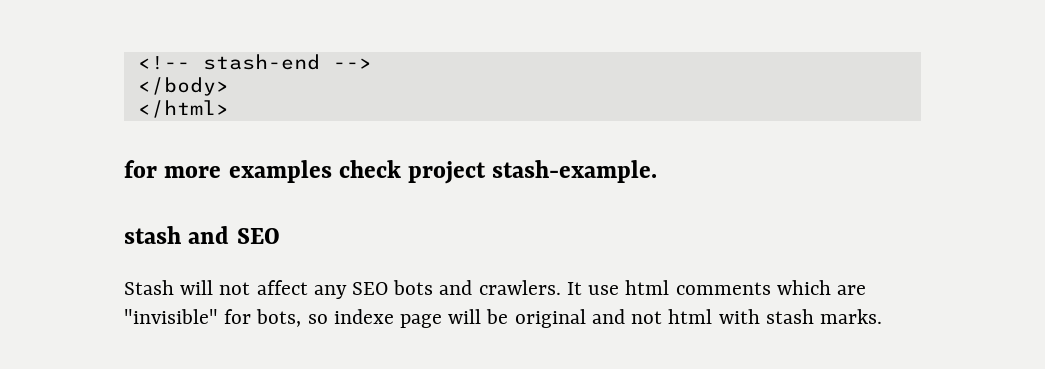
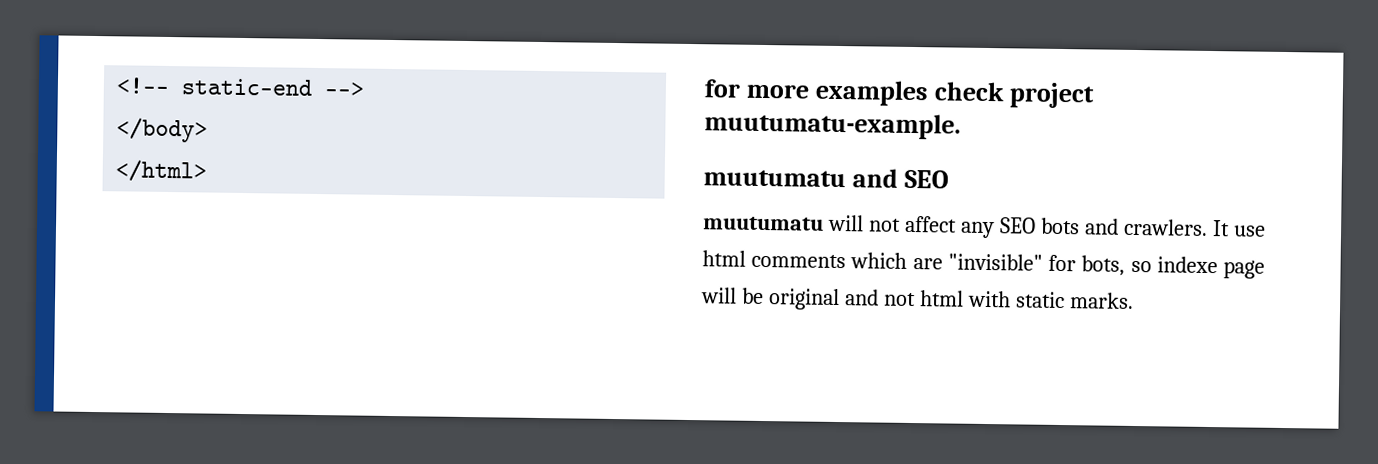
[202,54,320,70] stash-end -> [181,78,314,96] static-end
[492,160,658,183] [124,226,181,244] stash-example. // stash -> [704,111,961,140] [703,169,846,188] muutumatu-example. // muutumatu
[124,280,174,295] Stash -> [703,216,824,231] muutumatu
[765,309,814,324] stash -> [1015,291,1065,309] static

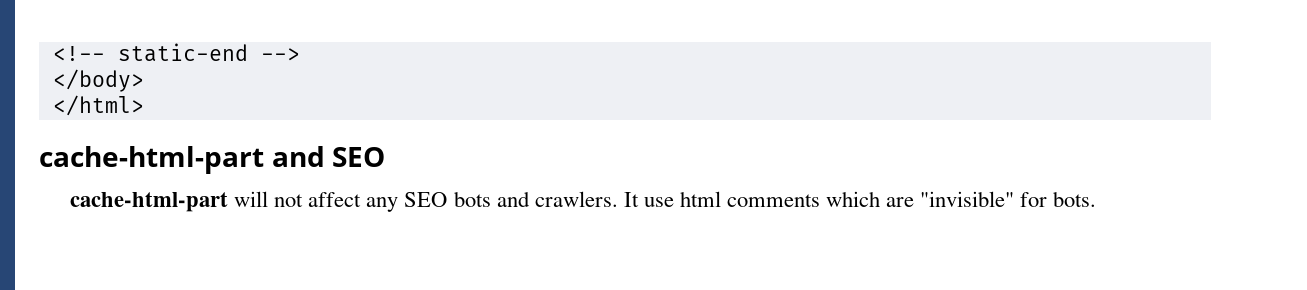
[704,79,1095,109] [704,111,961,140] [703,169,846,188] for more examples check project muutumatu-example. // muutumatu -> [39,146,264,174] cache-html-part
[703,216,824,231] muutumatu -> [70,192,229,212] cache-html-part
[1081,255,1265,279] [701,287,1134,311] bots, so indexe page will be original and not html with static marks. -> [1053,191,1097,207] bots.

